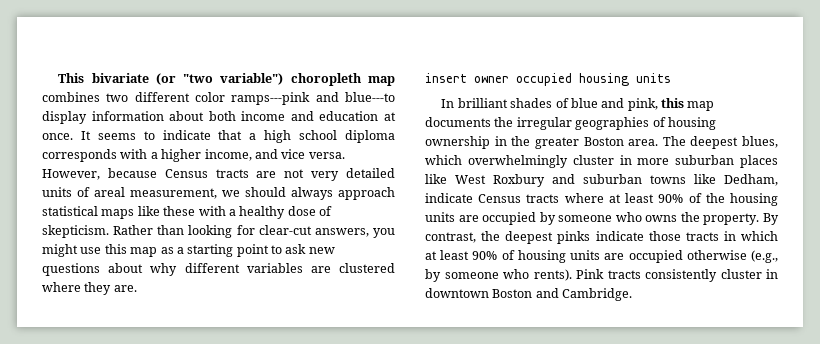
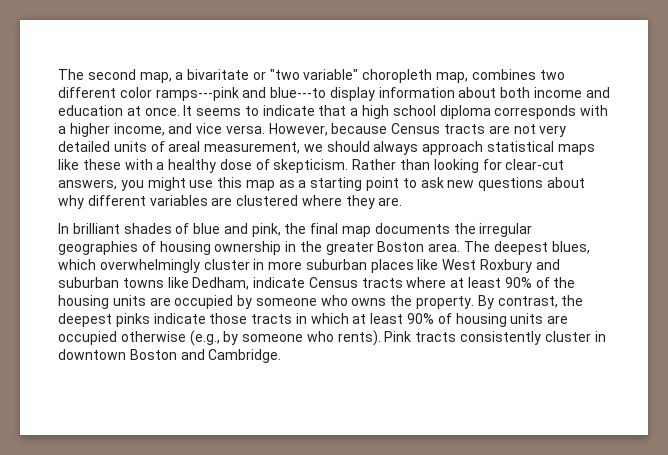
[58,73,396,86] This bivariate (or "two variable") choropleth map -> [58,69,469,83] The second map, a bivaritate or "two variable" choropleth map,
[425,73,671,86] // insert owner occupied housing units -> (403, 201) none
[661,98,685,108] this -> [284,223,339,234] the final

